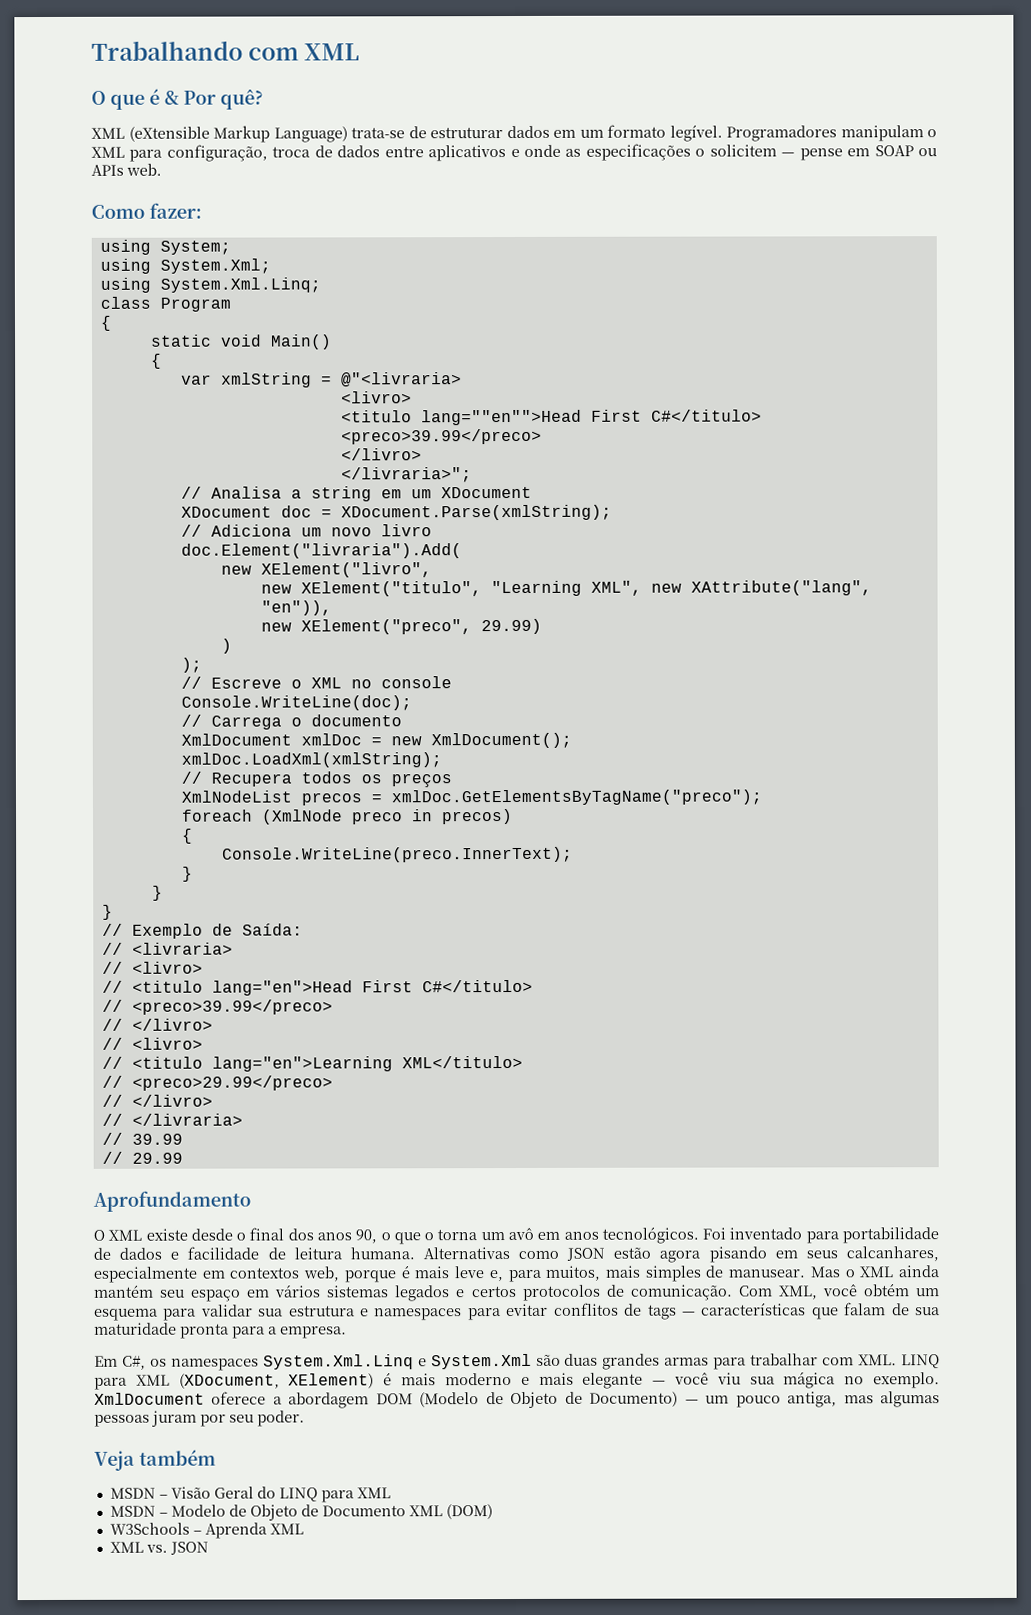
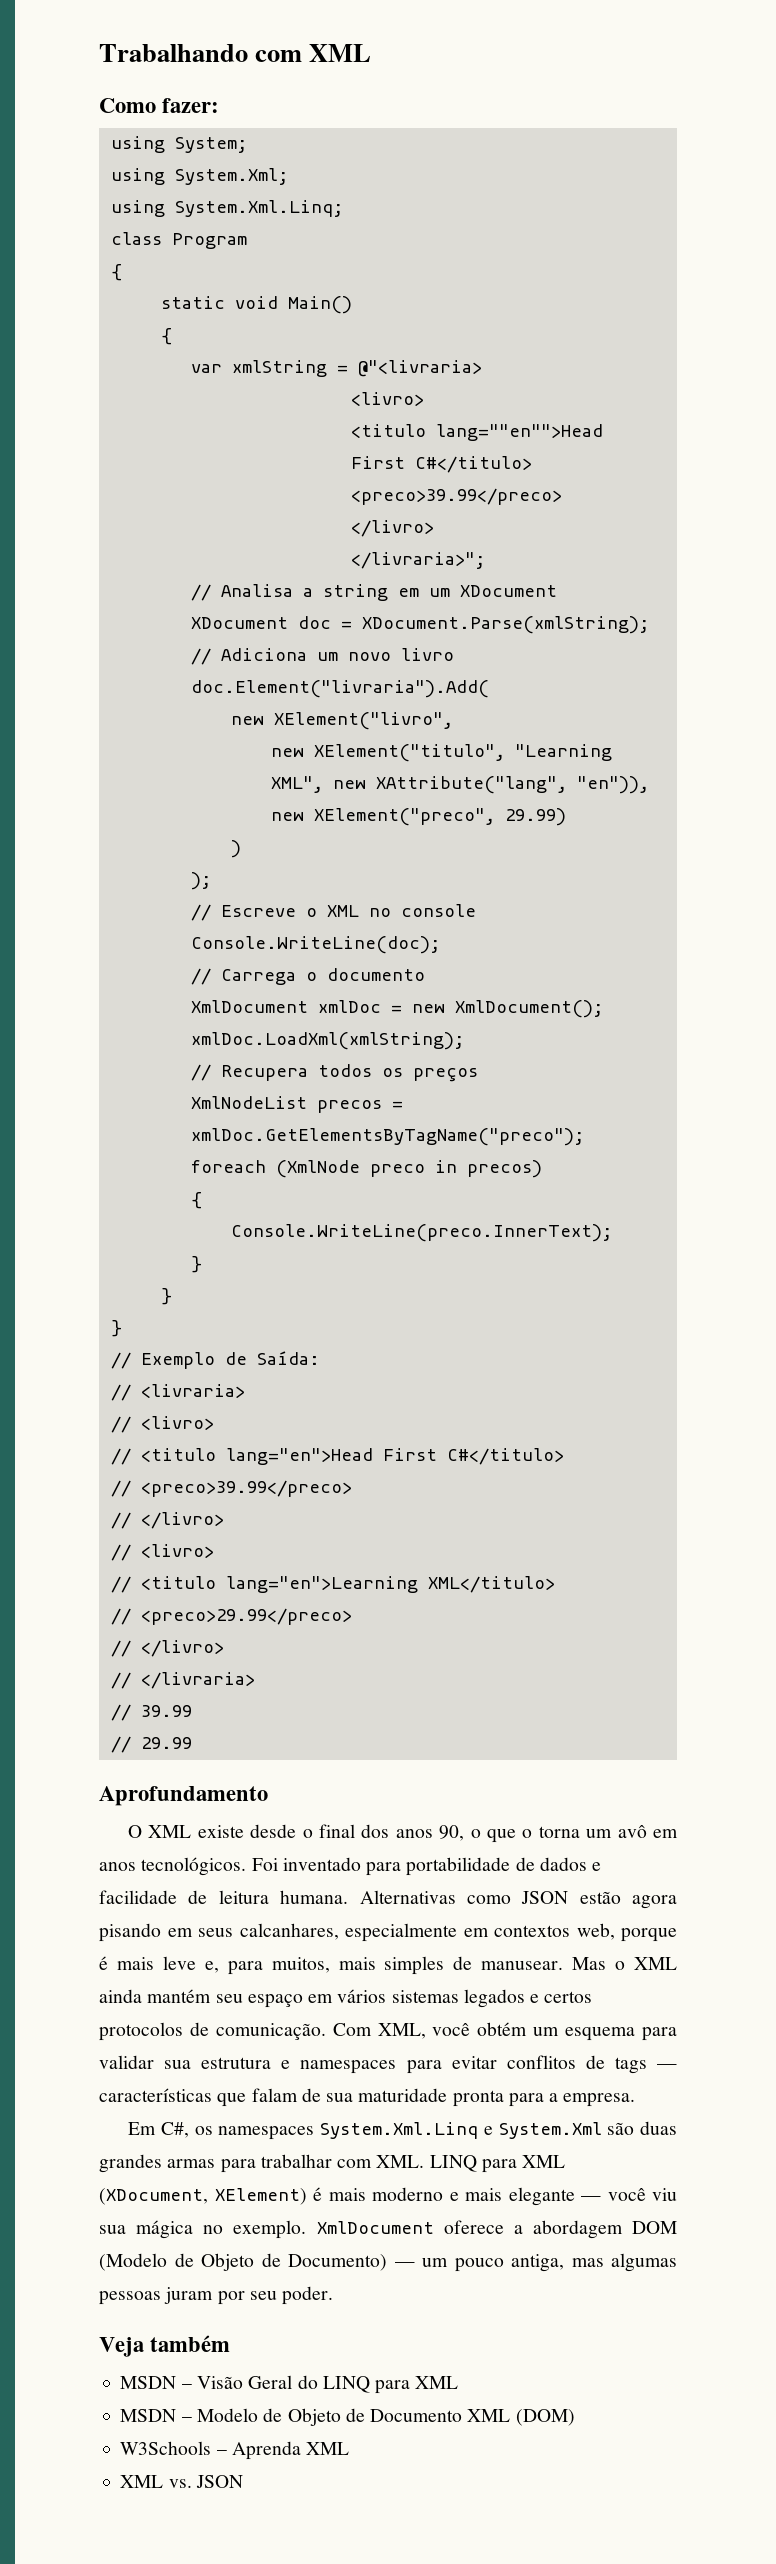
[91,88,264,110] [91,124,937,143] [91,143,938,162] [91,163,162,176] // O que é & Por quê? // XML (eXtensible Markup Language) trata-se de estruturar dados em um formato legível. Programadores manipulam o XML para configuração, troca de dados entre aplicativos e onde as especificações o solicitem — pense em SOAP ou APIs web. -> (372, 53) none

